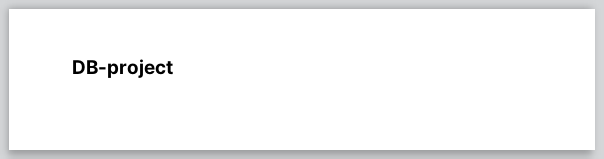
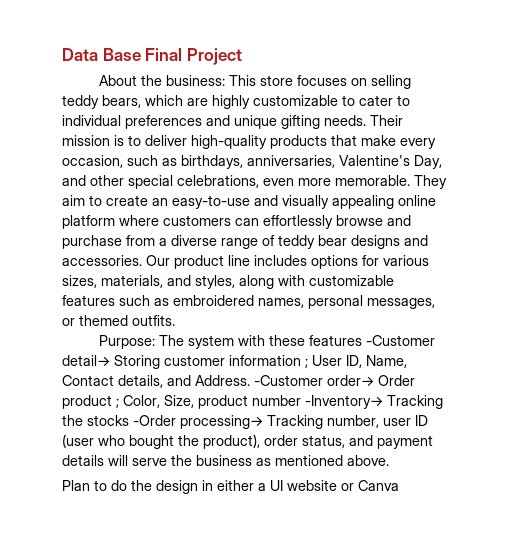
[72,59,173,78] DB-project -> [62,48,242,65] [99,75,412,89] [62,95,410,109] [62,115,403,129] [62,135,436,149] [62,155,442,169] [62,175,447,189] [62,195,436,209] [62,215,411,229] [62,235,428,249] [62,255,429,269] [62,275,394,289] [62,295,435,309] [62,315,175,326] [99,335,436,349] [62,355,407,369] [62,375,415,388] [62,395,443,409] [62,415,428,429] [62,434,433,449] [62,455,389,466] [62,480,399,494] Data Base Final Project // About the business: This store focuses on selling teddy bears, which are highly customizable to cater to individual preferences and unique gifting needs. Their mission is to deliver high-quality products that make every occasion, such as birthdays, anniversaries, Valentine's Day, and other special celebrations, even more memorable. They aim to create an easy-to-use and visually appealing online platform where customers can effortlessly browse and purchase from a diverse range of teddy bear designs and accessories. Our product line includes options for various sizes, materials, and styles, along with customizable features such as embroidered names, personal messages, or themed outfits. // Purpose: The system with these features -Customer detail→ Storing customer information ; User ID, Name, Contact details, and Address. -Customer order→ Order product ; Color, Size, product number -Inventory→ Tracking the stocks -Order processing→ Tracking number, user ID (user who bought the product), order status, and payment details will serve the business as mentioned above. // Plan to do the design in either a UI website or Canva

